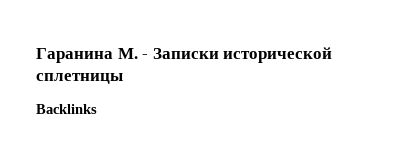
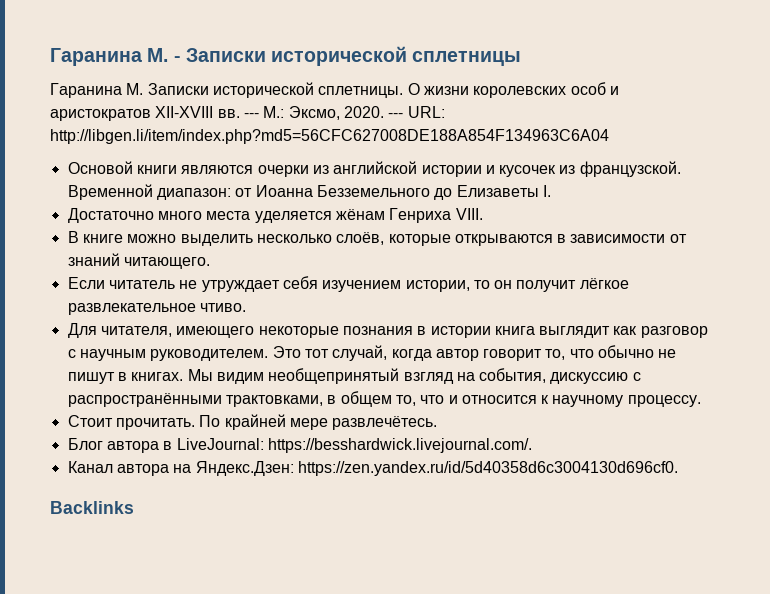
(123, 78) none -> [50,82,619,98] [50,106,445,121] [50,129,609,144] [67,161,681,177] [67,184,551,200] [67,208,483,223] [67,231,687,246] [67,253,210,269] [67,276,629,292] [67,303,246,315] [67,323,708,338] [67,345,677,361] [67,368,641,384] [67,391,701,407] [67,414,438,430] [67,438,532,453] [67,461,678,476] // Гаранина М. Записки исторической сплетницы. О жизни королевских особ и аристократов XII-XVIII вв. --- М.: Эксмо, 2020. --- URL: http://libgen.li/item/index.php?md5=56CFC627008DE188A854F134963C6A04 // Основой книги являются очерки из английской истории и кусочек из французской. Временной диапазон: от Иоанна Безземельного до Елизаветы I. // Достаточно много места уделяется жёнам Генриха VIII. // В книге можно выделить несколько слоёв, которые открываются в зависимости от знаний читающего. // Если читатель не утруждает себя изучением истории, то он получит лёгкое развлекательное чтиво. // Для читателя, имеющего некоторые познания в истории книга выглядит как разговор с научным руководителем. Это тот случай, когда автор говорит то, что обычно не пишут в книгах. Мы видим необщепринятый взгляд на события, дискуссию с распространёнными трактовками, в общем то, что и относится к научному процессу. // Стоит прочитать. По крайней мере развлечётесь. // Блог автора в LiveJournal: https://besshardwick.livejournal.com/. // Канал автора на Яндекс.Дзен: https://zen.yandex.ru/id/5d40358d6c3004130d696cf0.

